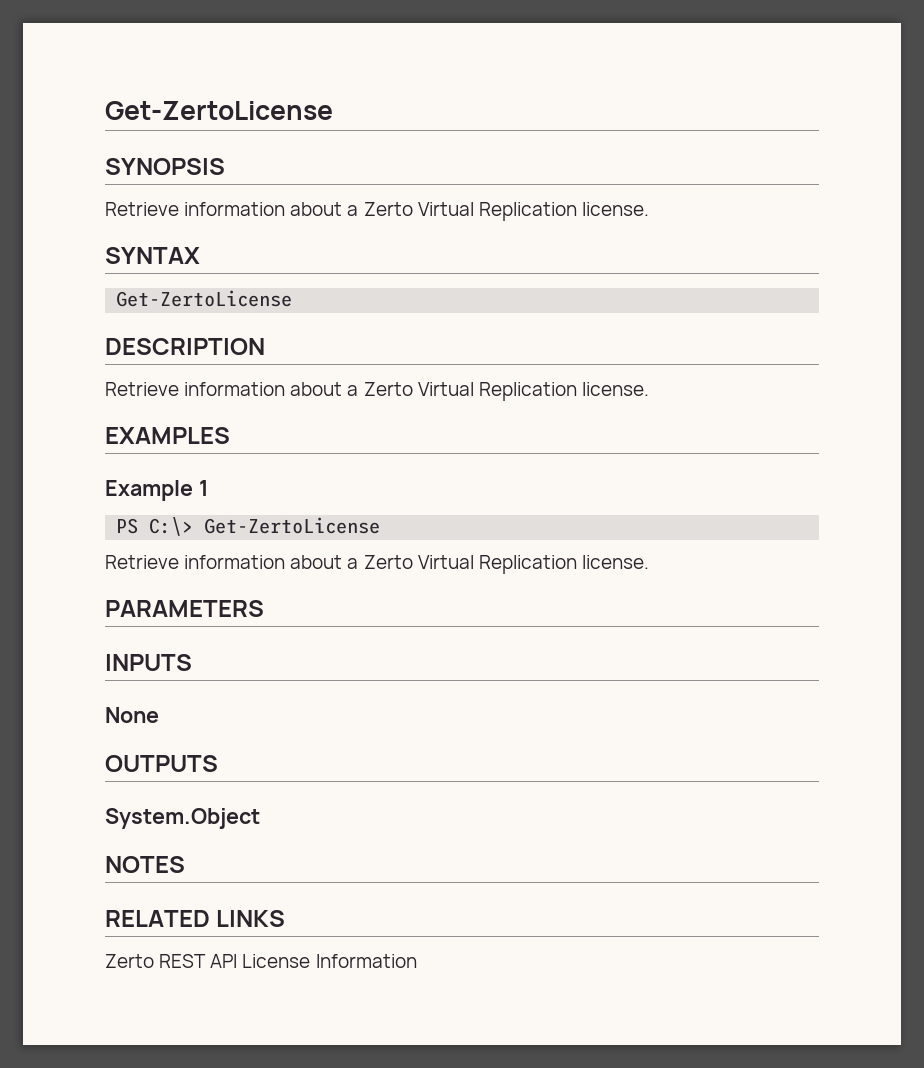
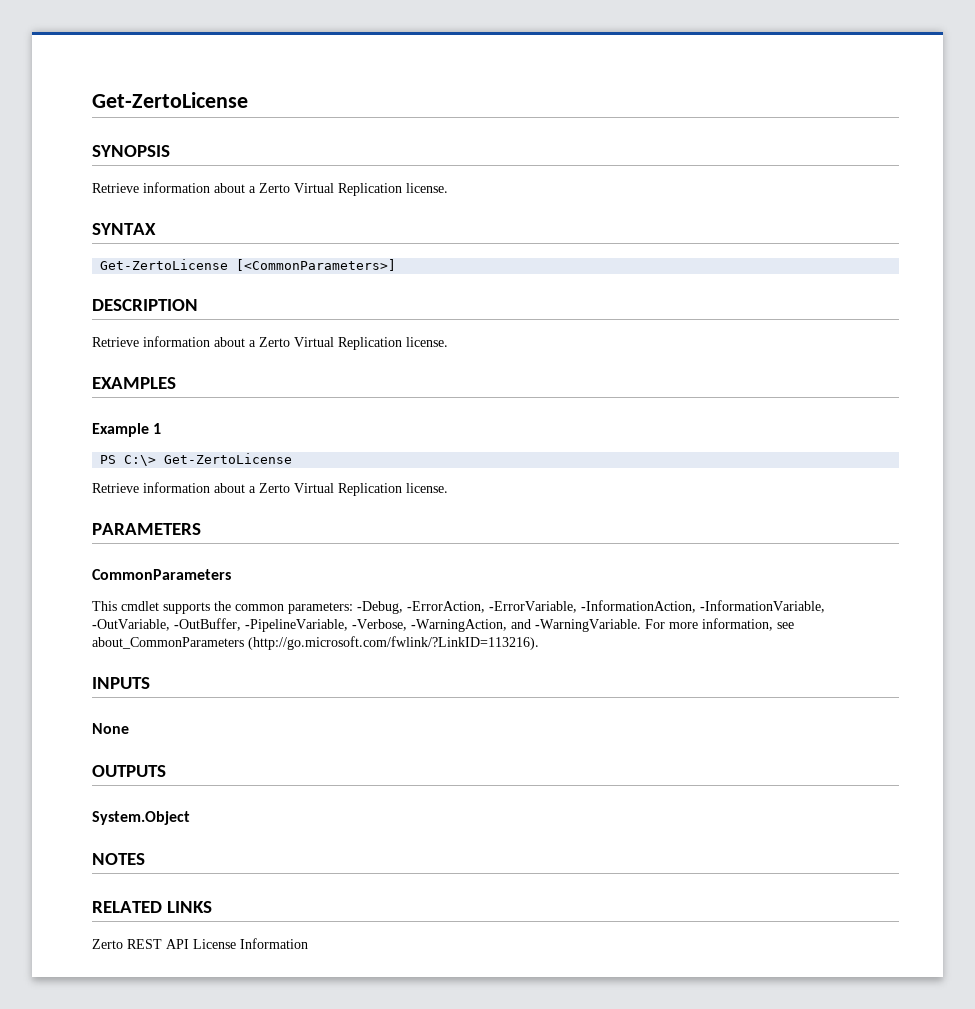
(293, 298) none -> [236,259,397,271] [<CommonParameters>]
(264, 608) none -> [92,569,231,580] [92,600,825,614] [92,618,794,632] [92,636,539,650] // CommonParameters // This cmdlet supports the common parameters: -Debug, -ErrorAction, -ErrorVariable, -InformationAction, -InformationVariable, -OutVariable, -OutBuffer, -PipelineVariable, -Verbose, -WarningAction, and -WarningVariable. For more information, see about_CommonParameters (http://go.microsoft.com/fwlink/?LinkID=113216).

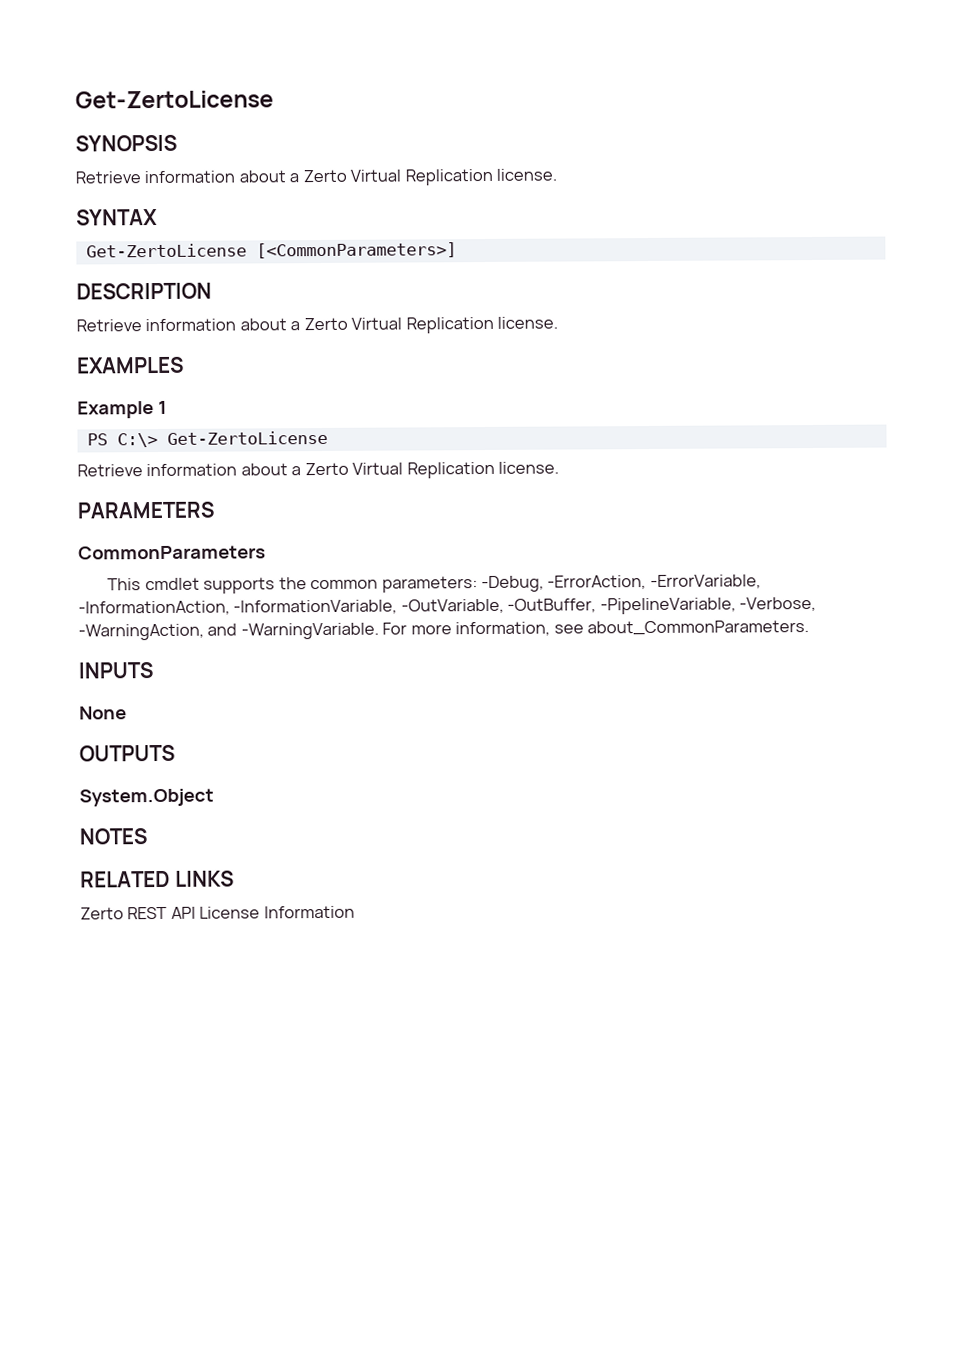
[92,636,539,650] about_CommonParameters (http://go.microsoft.com/fwlink/?LinkID=113216). -> [587,620,810,636] about_CommonParameters.

